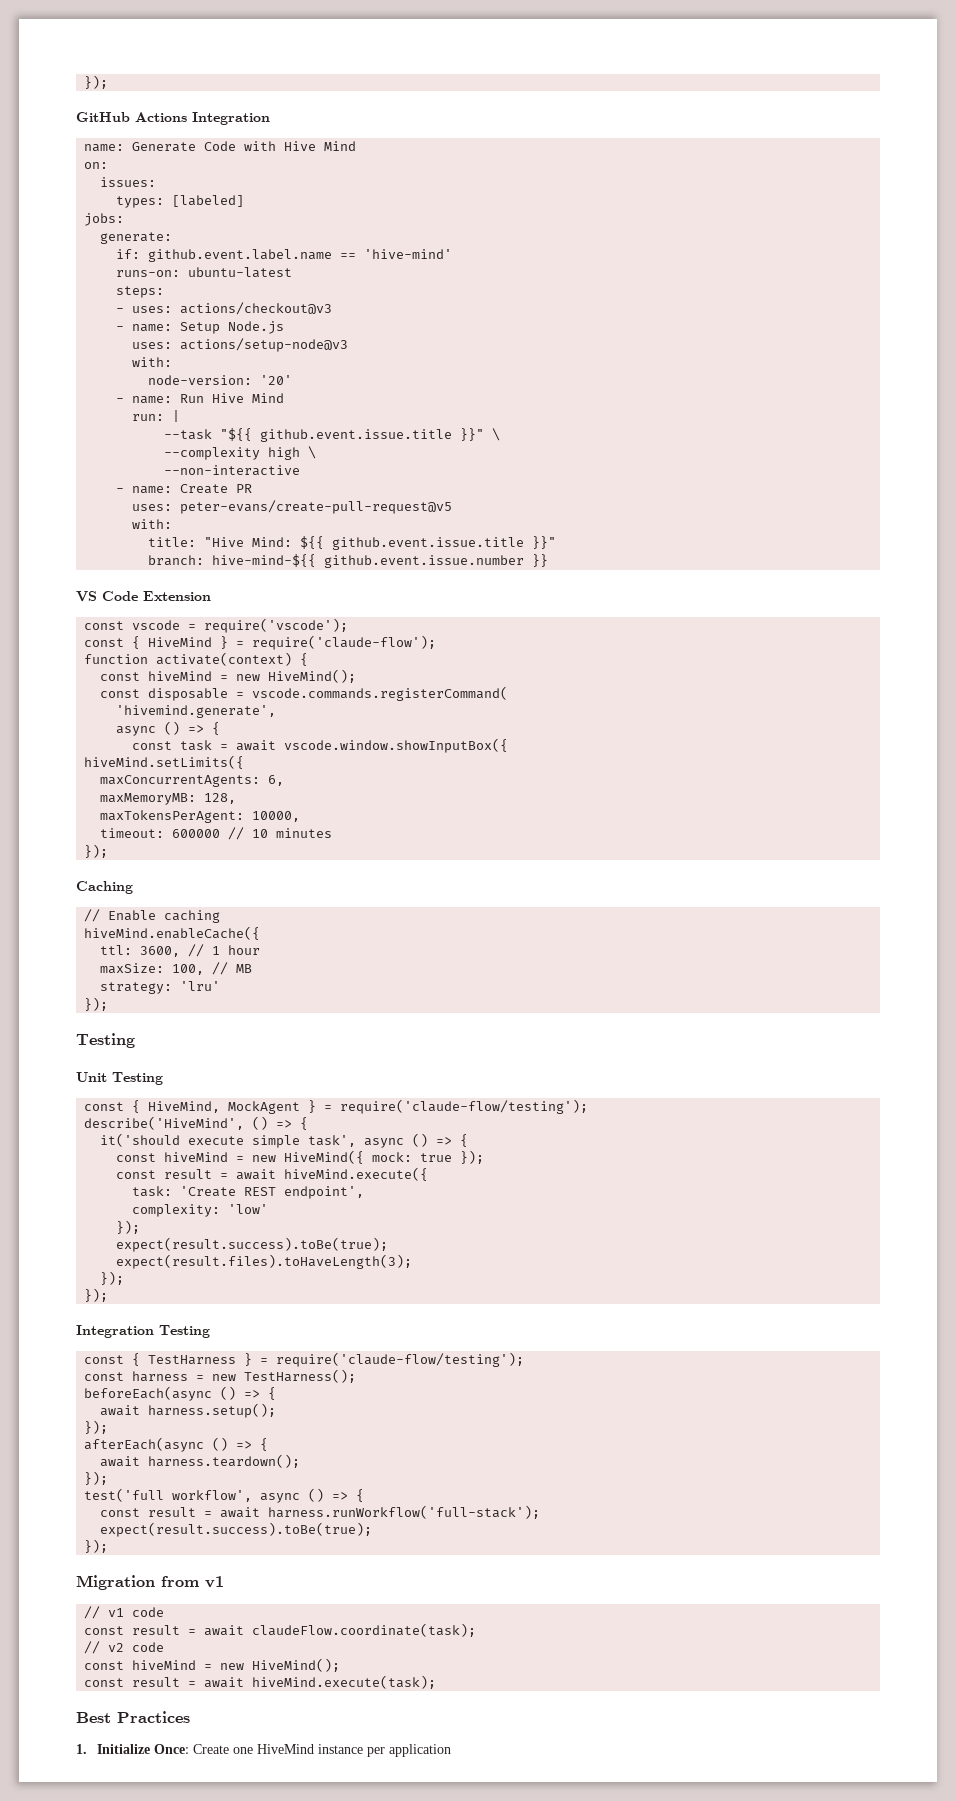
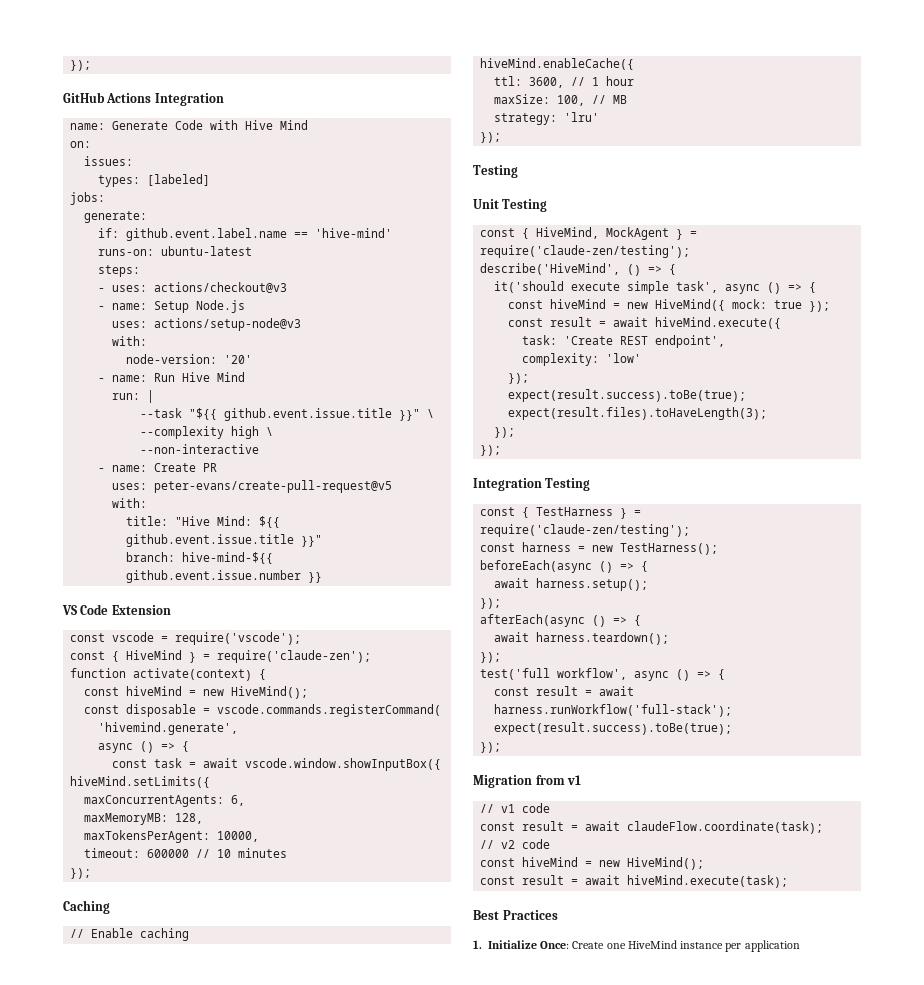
[252,635,437,650] require('claude-flow'); -> [217,650,372,663] require('claude-zen');
[340,1099,589,1114] require('claude-flow/testing'); -> [480,245,691,258] require('claude-zen/testing');
[276,1352,525,1367] require('claude-flow/testing'); -> [480,524,691,537] require('claude-zen/testing');

